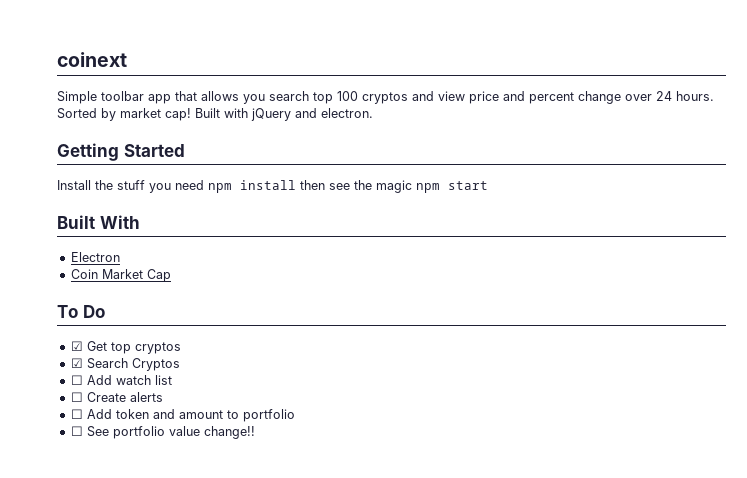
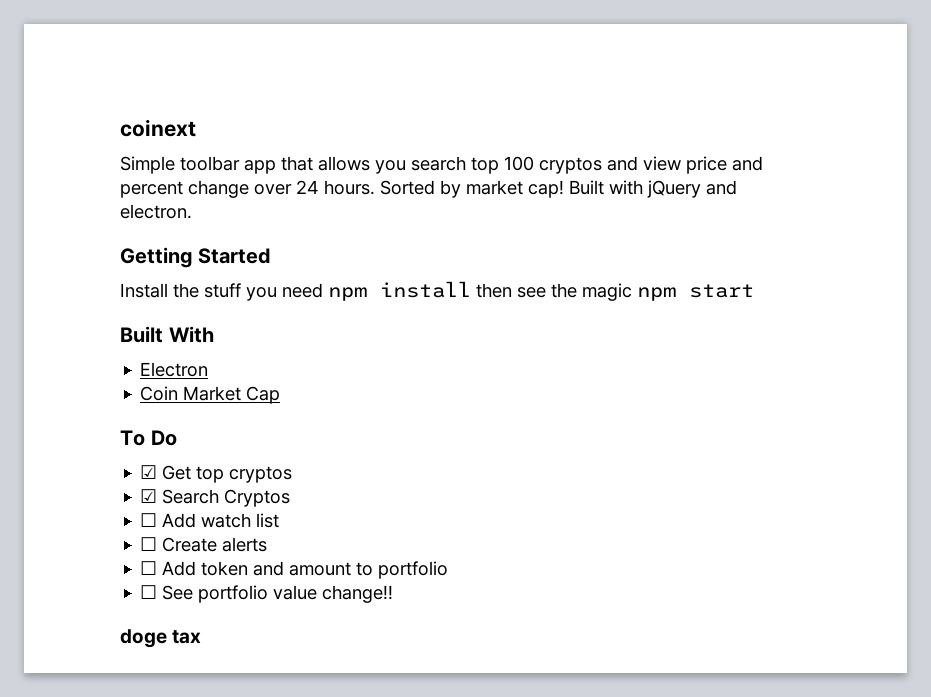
(255, 432) none -> [120,629,202,648] // doge tax

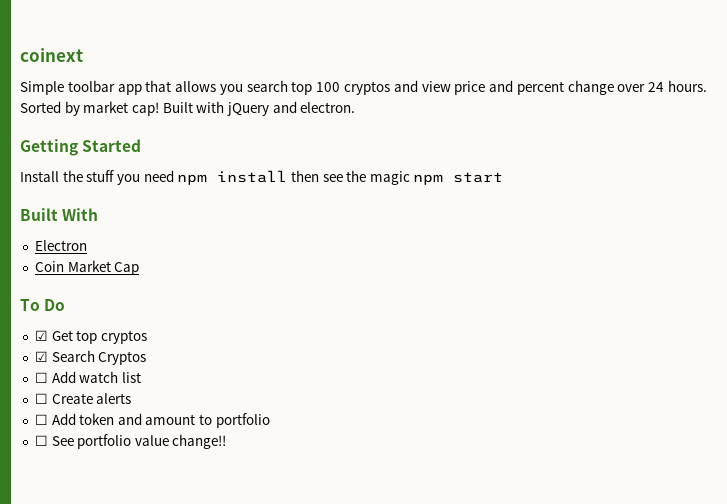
[120,629,202,648] // doge tax -> (227, 441) none

